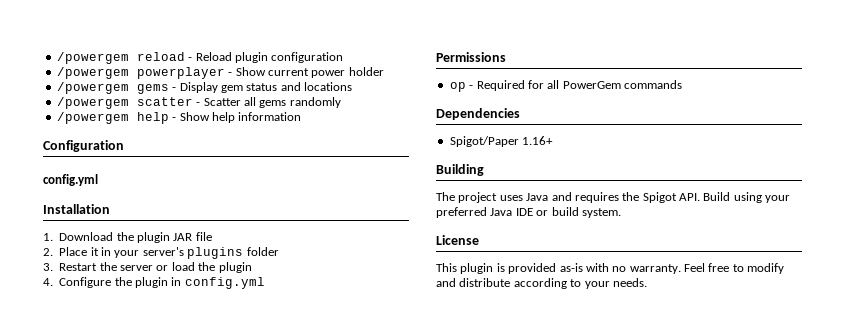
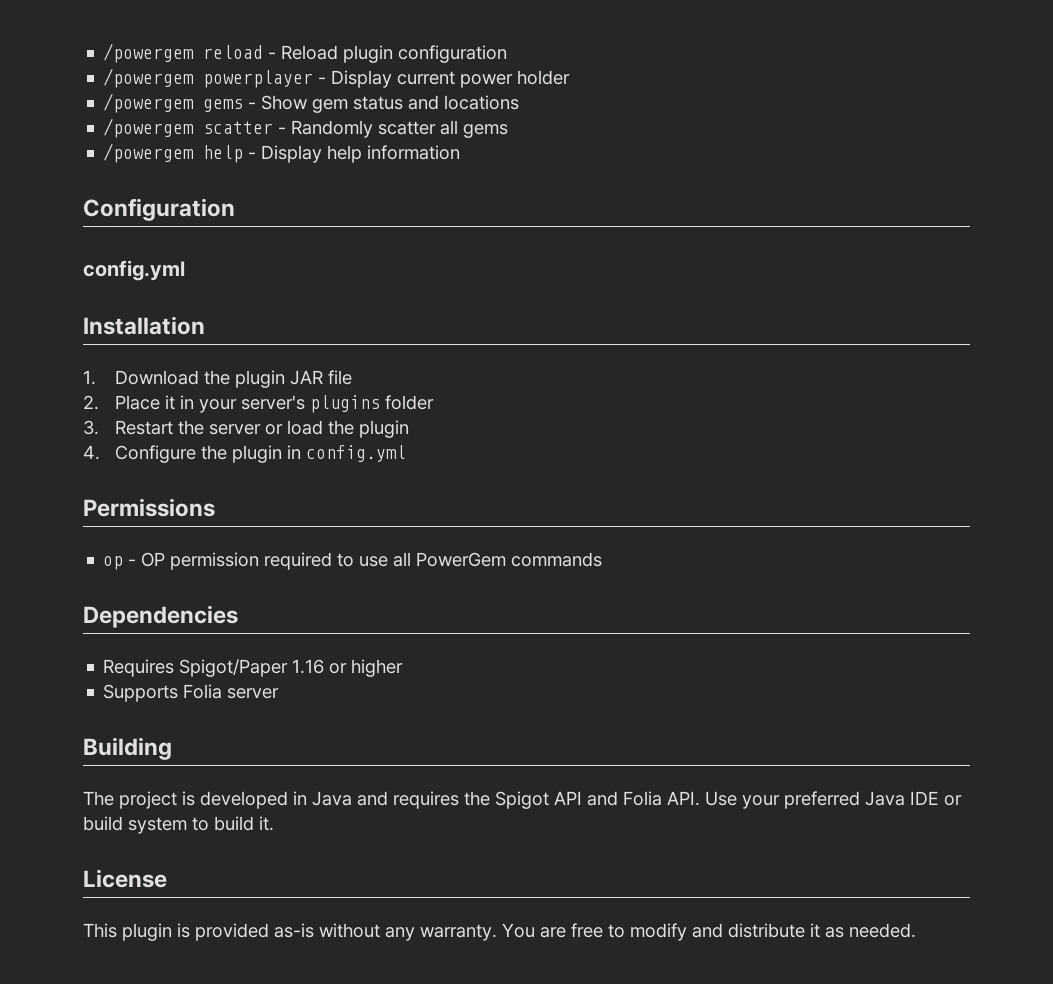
[235,67,266,76] Show -> [331,70,393,88] Display
[179,82,218,93] Display -> [261,95,308,110] Show
[203,98,241,106] Scatter -> [291,120,437,138] Randomly scatter
[289,97,341,108] randomly -> (509, 131) none
[179,112,210,121] Show -> [261,145,323,163] Display
[476,80,544,91] Required for -> [141,552,389,570] OP permission required to use
[449,136,554,147] Spigot/Paper 1.16+ -> [103,659,404,677] [103,684,280,702] Requires Spigot/Paper 1.16 or higher // Supports Folia server
[499,195,523,201] uses -> [182,791,307,809] is developed in
[679,192,762,203] API. Build using -> [554,791,737,806] API and Folia API. Use
[581,208,621,218] system. -> [128,816,274,834] system to build it.
[585,263,705,274] with no warranty. Feel -> [319,923,566,941] without any warranty. You are
[513,278,647,289] according to your needs. -> [810,923,916,938] it as needed.

